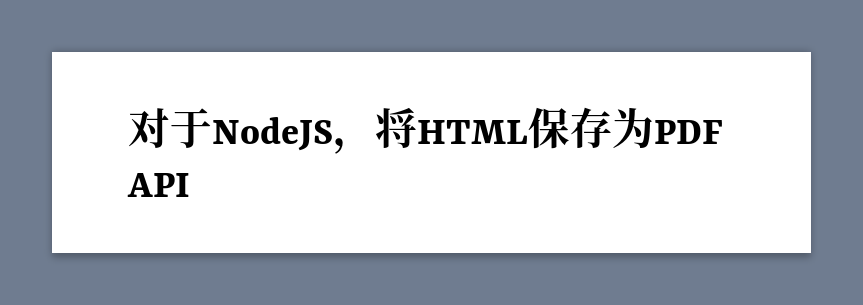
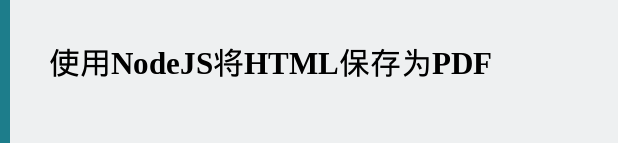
[128,108,375,154] 对于NodeJS， -> [49,48,213,77] 使用NodeJS
[127,173,190,197] API -> (492, 63) none

